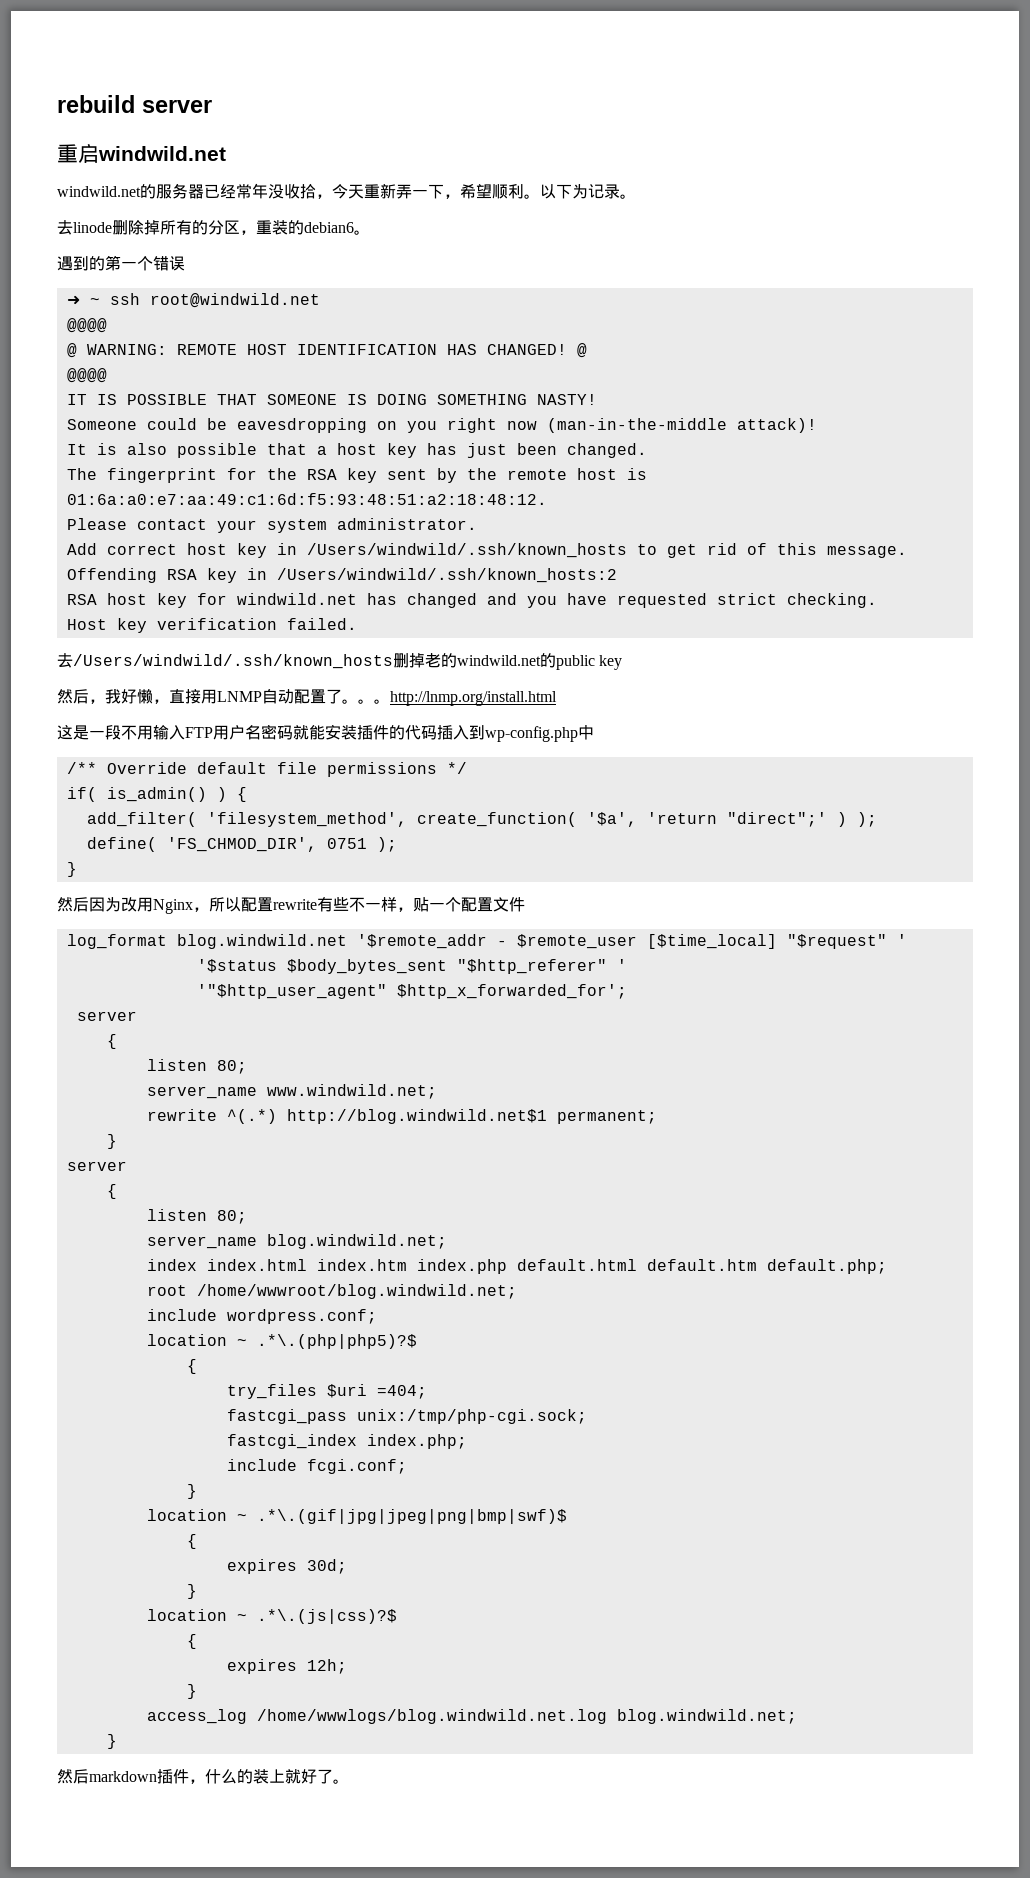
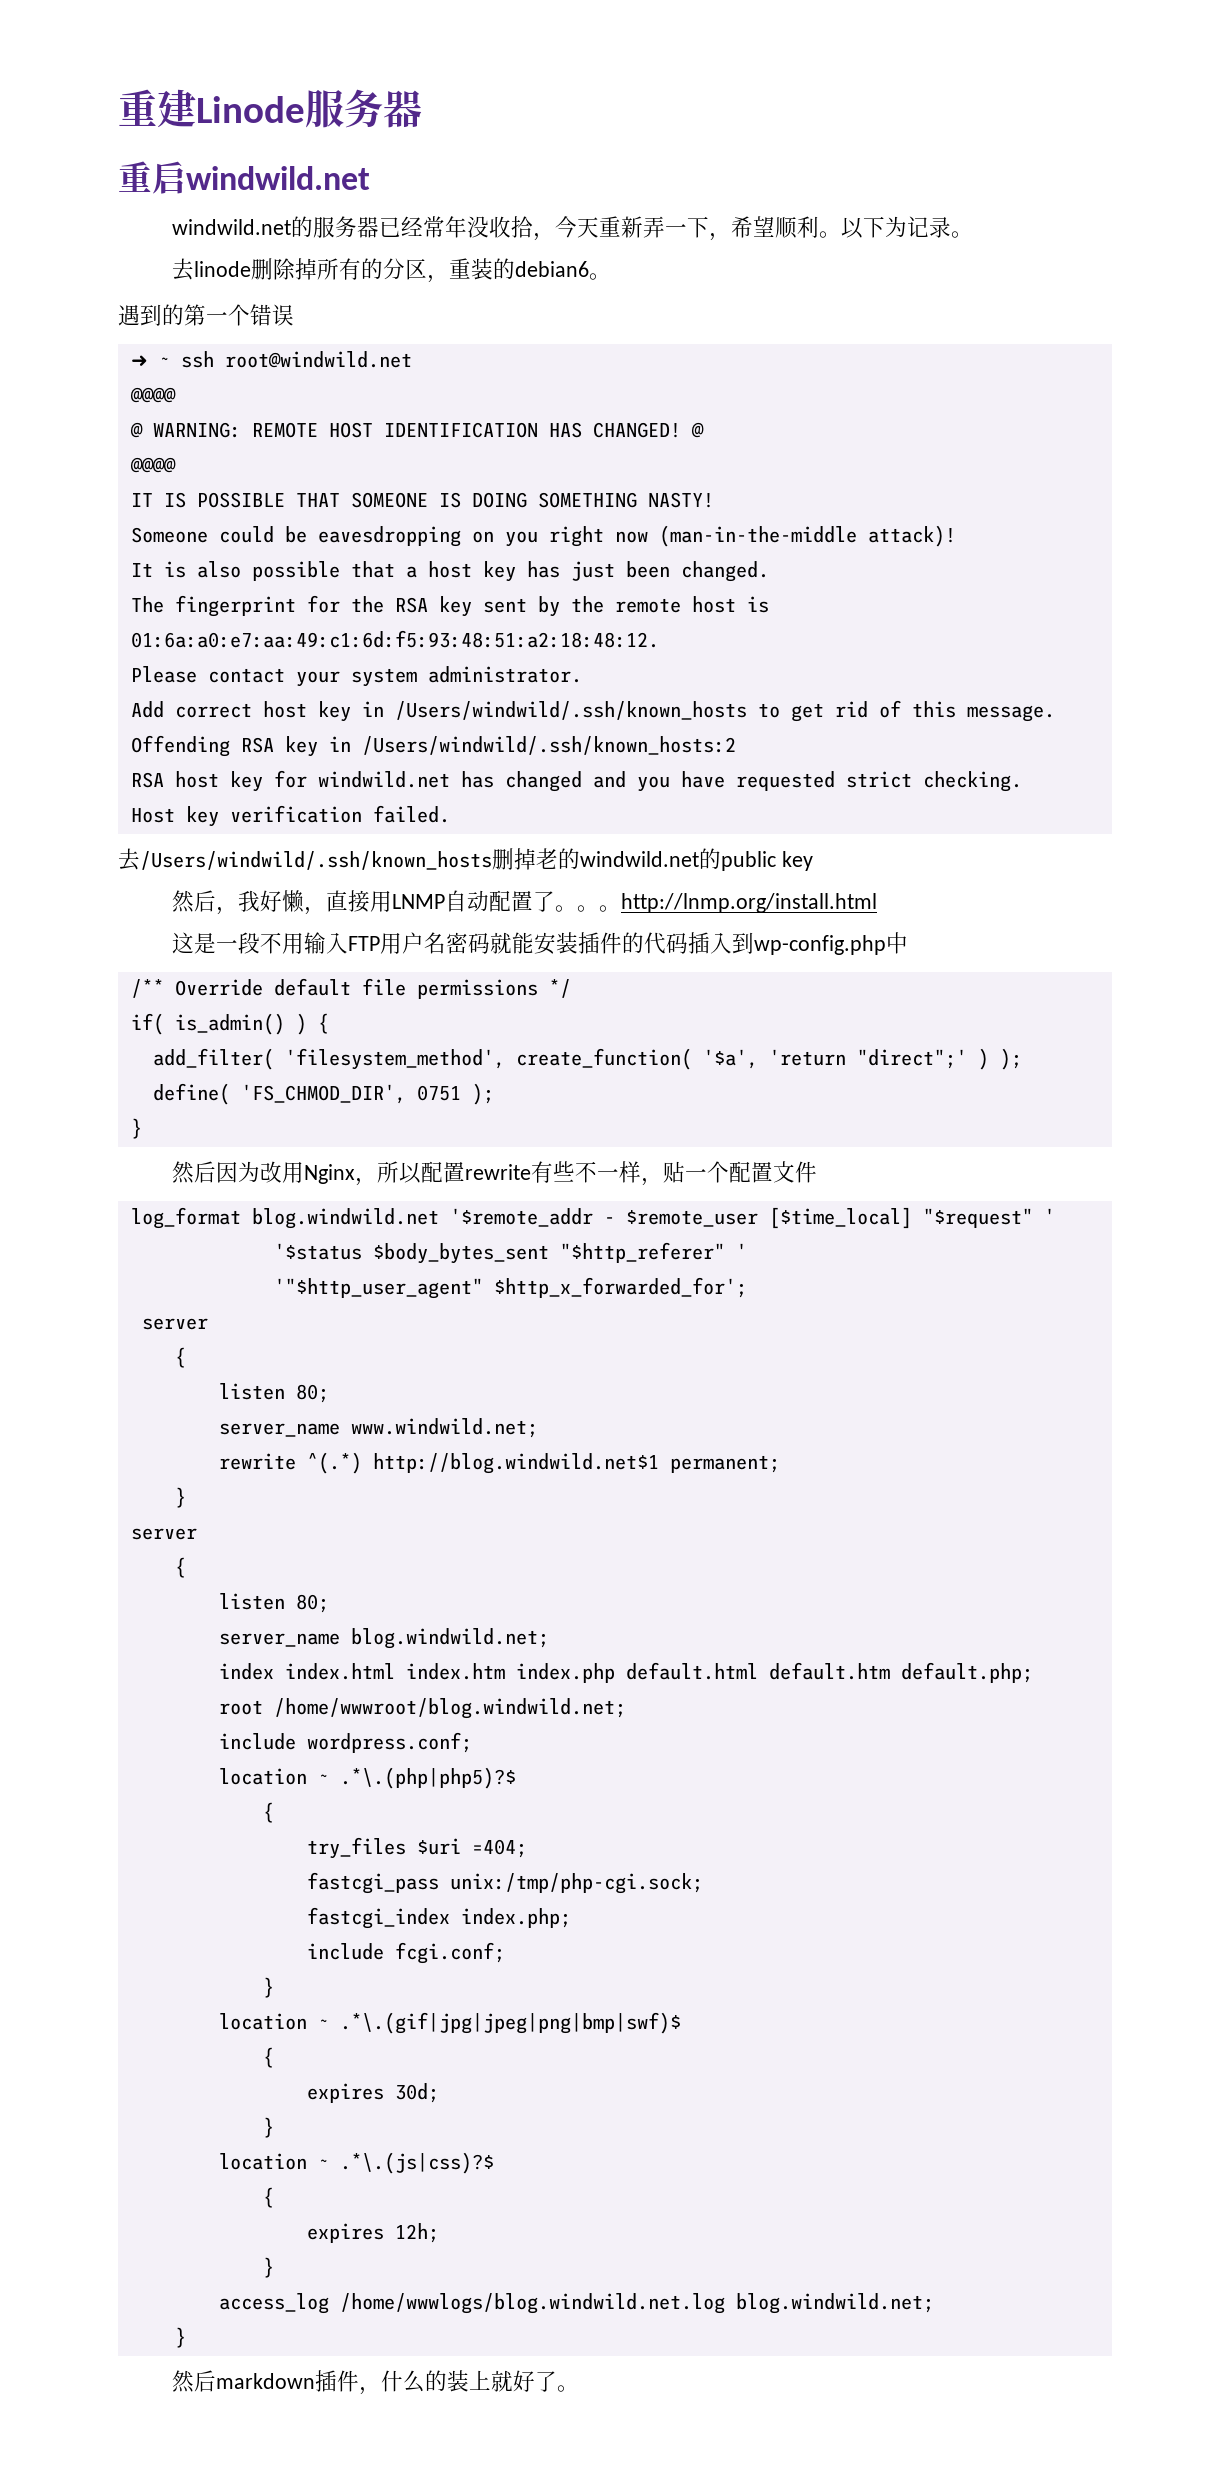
[57,95,212,113] rebuild server -> [118,89,422,128] 重建Linode服务器

